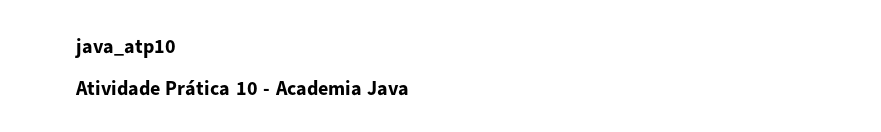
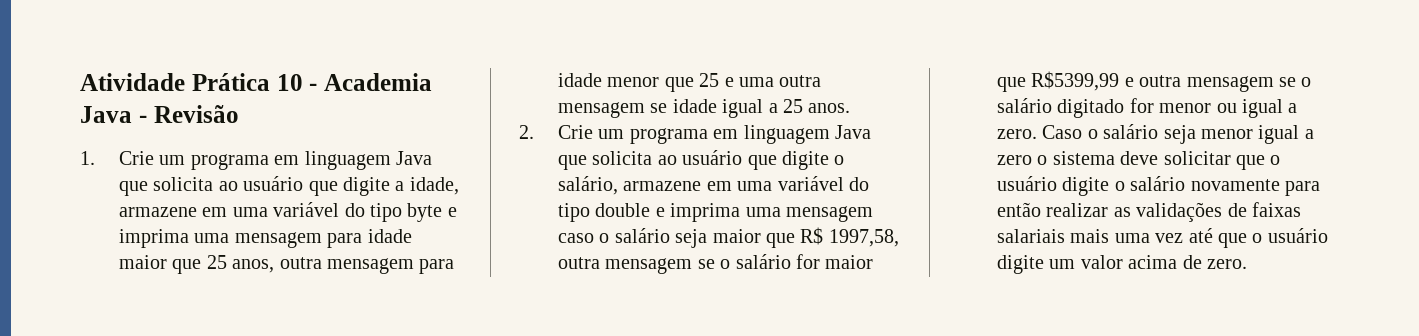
[74,38,176,58] java_atp10 // -> (80, 82) none
(409, 88) none -> [138,105,239,123] [80,151,432,170] [118,176,459,196] [118,202,457,222] [118,229,412,248] [118,255,455,274] [557,73,822,92] [557,99,851,118] [519,125,871,144] [557,150,845,170] [557,176,869,195] [557,203,873,222] [557,227,899,248] [557,254,874,274] [996,71,1312,92] [996,98,1298,118] [996,124,1314,144] [996,151,1281,170] [996,176,1320,196] [996,202,1301,222] [996,228,1328,248] [996,255,1247,274] - Revisão // 1. Crie um programa em linguagem Java que solicita ao usuário que digite a idade, armazene em uma variável do tipo byte e imprima uma mensagem para idade maior que 25 anos, outra mensagem para idade menor que 25 e uma outra mensagem se idade igual a 25 anos. // 2. Crie um programa em linguagem Java que solicita ao usuário que digite o salário, armazene em uma variável do tipo double e imprima uma mensagem caso o salário seja maior que R$ 1997,58, outra mensagem se o salário for maior que R$5399,99 e outra mensagem se o salário digitado for menor ou igual a zero. Caso o salário seja menor igual a zero o sistema deve solicitar que o usuário digite o salário novamente para então realizar as validações de faixas salariais mais uma vez até que o usuário digite um valor acima de zero.

